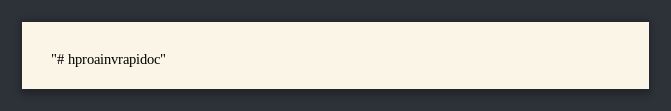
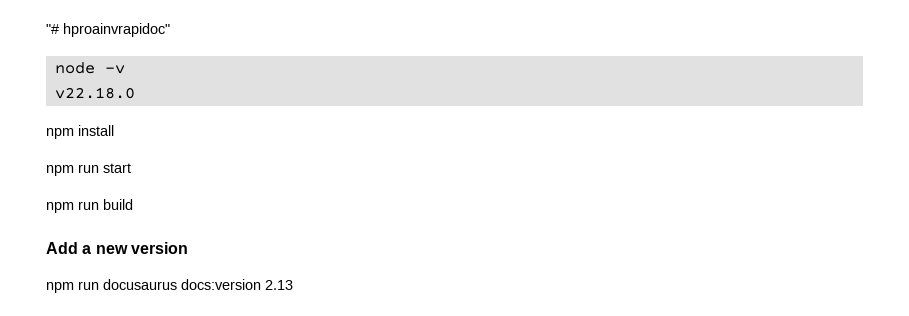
(166, 60) none -> [54,62,125,74] [54,87,135,99] [46,125,114,139] [46,163,131,176] [46,199,133,213] [46,242,188,254] [46,279,293,293] // node -v // v22.18.0 // npm install // npm run start // npm run build // Add a new version // npm run docusaurus docs:version 2.13

